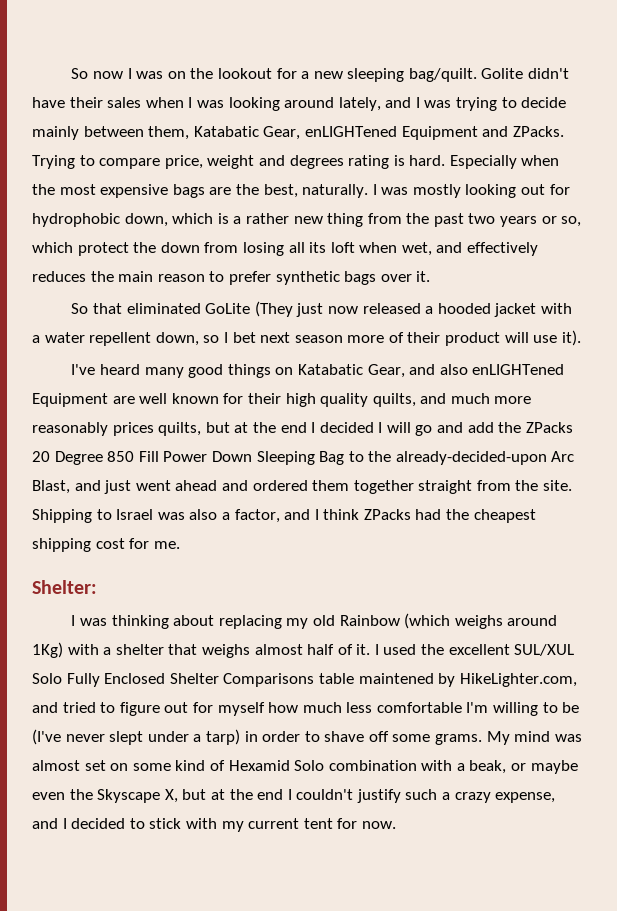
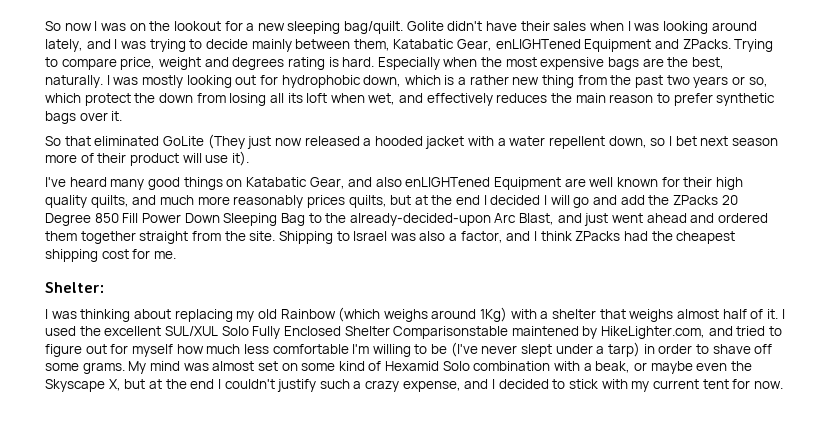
[223,673,354,687] Comparisons table -> [393,326,509,339] Comparisonstable

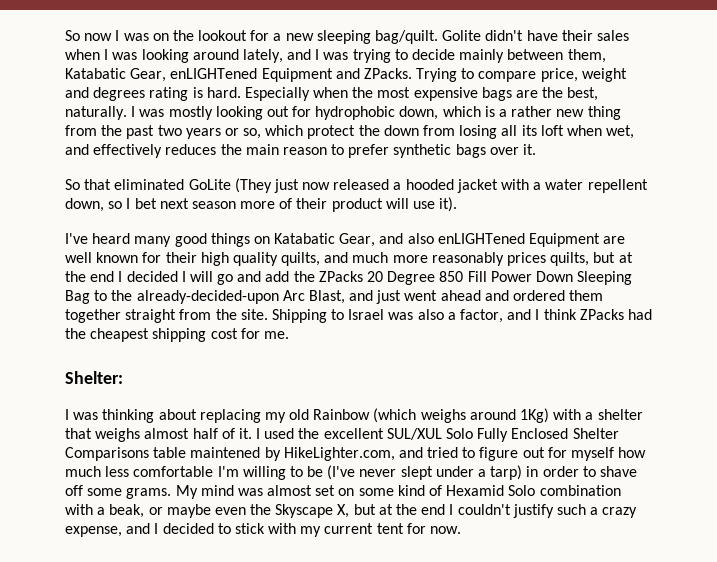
[393,326,509,339] Comparisonstable -> [65,447,187,461] Comparisons table

